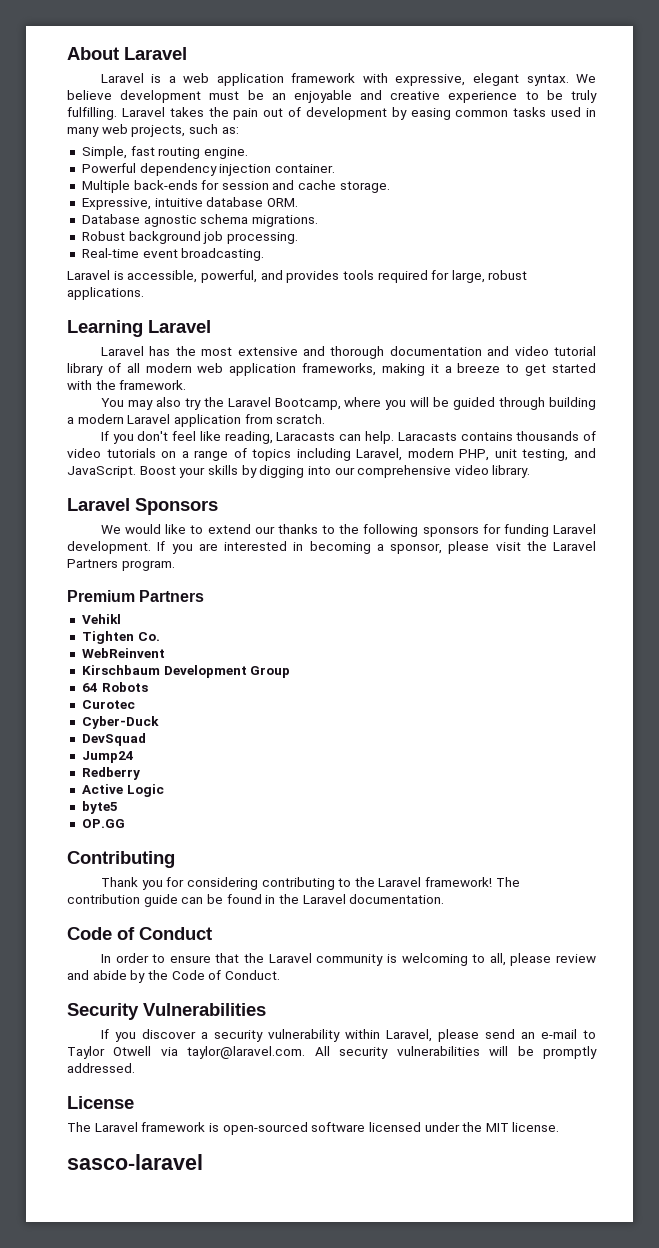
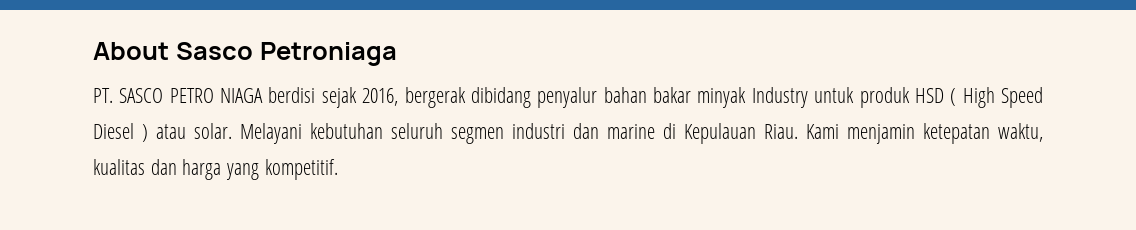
[124,47,187,60] [100,73,596,86] [67,90,597,103] [67,107,596,120] [67,124,239,137] [81,146,248,159] [81,163,335,176] [81,180,390,193] [81,197,298,210] [81,214,318,227] [81,231,298,244] [81,248,265,261] [67,270,528,283] [67,287,144,300] [67,320,211,337] [100,346,596,359] [67,363,597,376] [67,380,187,390] [100,397,596,410] [67,414,326,427] [100,431,597,444] [67,448,596,461] [67,465,531,478] [67,498,218,515] [100,524,596,537] [67,541,596,554] [67,559,175,571] [67,590,205,602] [81,614,121,624] [81,631,160,644] [81,648,165,658] [81,665,291,678] [81,682,148,692] [81,700,135,709] [81,716,159,729] [81,733,146,746] [81,751,134,763] [81,767,140,780] [81,784,164,797] [81,801,118,814] [81,819,125,828] [67,851,175,868] [100,877,520,890] [67,894,445,907] [67,927,212,940] [100,953,596,966] [67,970,280,983] [67,1003,266,1020] [100,1029,597,1042] [67,1046,597,1059] [67,1063,135,1073] [67,1096,134,1109] [67,1122,560,1135] [67,1154,203,1170] Laravel // Laravel is a web application framework with expressive, elegant syntax. We believe development must be an enjoyable and creative experience to be truly fulfilling. Laravel takes the pain out of development by easing common tasks used in many web projects, such as: // Simple, fast routing engine. // Powerful dependency injection container. // Multiple back-ends for session and cache storage. // Expressive, intuitive database ORM. // Database agnostic schema migrations. // Robust background job processing. // Real-time event broadcasting. // Laravel is accessible, powerful, and provides tools required for large, robust applications. // Learning Laravel // Laravel has the most extensive and thorough documentation and video tutorial library of all modern web application frameworks, making it a breeze to get started with the framework. // You may also try the Laravel Bootcamp, where you will be guided through building a modern Laravel application from scratch. // If you don't feel like reading, Laracasts can help. Laracasts contains thousands of video tutorials on a range of topics including Laravel, modern PHP, unit testing, and JavaScript. Boost your skills by digging into our comprehensive video library. // Laravel Sponsors // We would like to extend our thanks to the following sponsors for funding Laravel development. If you are interested in becoming a sponsor, please visit the Laravel Partners program. // Premium Partners // Vehikl // Tighten Co. // WebReinvent // Kirschbaum Development Group // 64 Robots // Curotec // Cyber-Duck // DevSquad // Jump24 // Redberry // Active Logic // byte5 // OP.GG // Contributing // Thank you for considering contributing to the Laravel framework! The contribution guide can be found in the Laravel documentation. // Code of Conduct // In order to ensure that the Laravel community is welcoming to all, please review and abide by the Code of Conduct. // Security Vulnerabilities // If you discover a security vulnerability within Laravel, please send an e-mail to Taylor Otwell via taylor@laravel.com. All security vulnerabilities will be promptly addressed. // License // The Laravel framework is open-sourced software licensed under the MIT license. // sasco-laravel -> [175,42,397,66] [93,87,1043,108] [93,123,1043,144] [93,159,338,180] Sasco Petroniaga // PT. SASCO PETRO NIAGA berdisi sejak 2016, bergerak dibidang penyalur bahan bakar minyak Industry untuk produk HSD ( High Speed Diesel ) atau solar. Melayani kebutuhan seluruh segmen industri dan marine di Kepulauan Riau. Kami menjamin ketepatan waktu, kualitas dan harga yang kompetitif.

